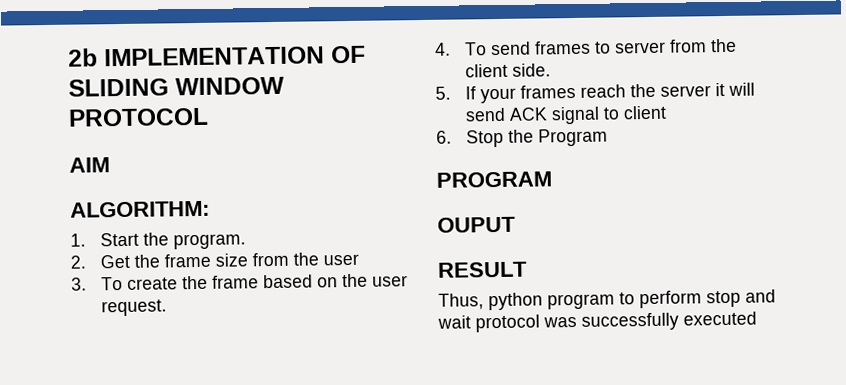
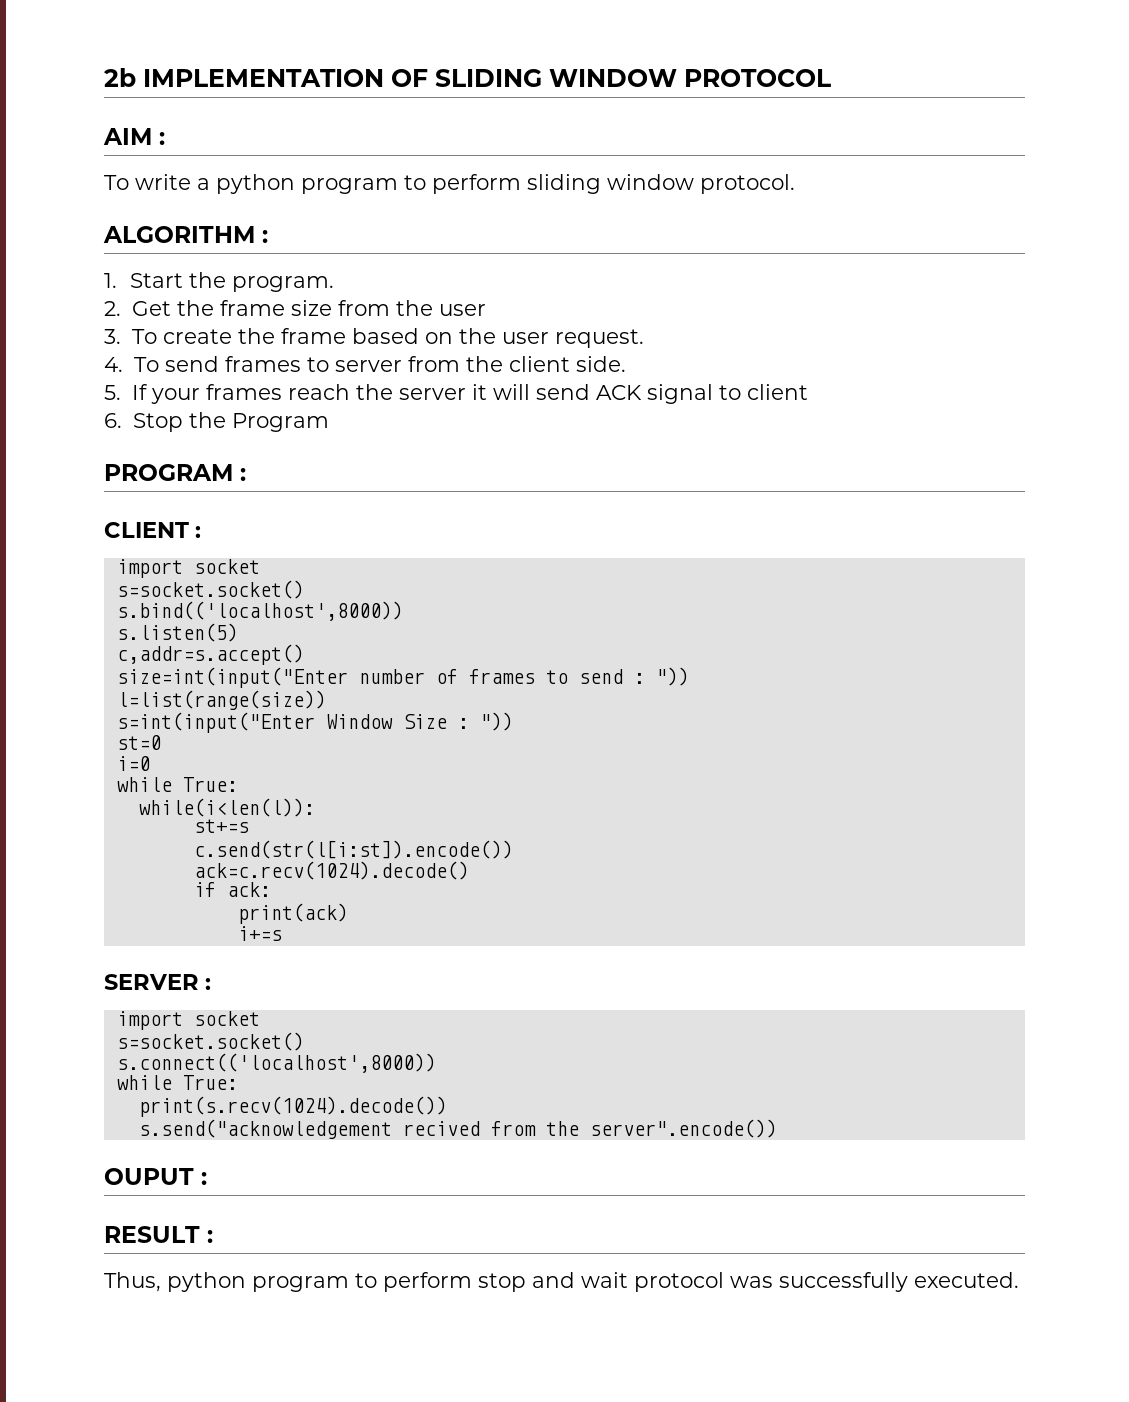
[70,200,210,218] // ALGORITHM: -> [159,132,165,145] [104,174,795,194] [103,226,268,243] : // To write a python program to perform sliding window protocol. // ALGORITHM :
(552, 179) none -> [240,468,246,481] [104,522,202,538] [116,559,260,578] [116,580,304,599] [116,601,403,621] [116,623,238,642] [116,644,304,665] [116,667,689,688] [116,690,326,710] [116,712,513,733] [116,735,161,750] [116,756,150,771] [116,777,238,792] [138,798,315,817] [193,819,249,833] [193,840,513,859] [193,861,469,880] [193,882,271,897] [237,903,348,924] [237,926,282,941] [104,974,212,990] [116,1011,260,1030] [116,1032,304,1051] [116,1053,436,1073] [116,1075,238,1090] [138,1096,447,1117] [138,1119,777,1139] : // CLIENT : // import socket // s=socket.socket() // s.bind(('localhost',8000)) // s.listen(5) // c,addr=s.accept() // size=int(input("Enter number of frames to send : ")) // l=list(range(size)) // s=int(input("Enter Window Size : ")) // st=0 // i=0 // while True: // while(i<len(l)): // st+=s // c.send(str(l[i:st]).encode()) // ack=c.recv(1024).decode() // if ack: // print(ack) // i+=s // SERVER : // import socket // s=socket.socket() // s.connect(('localhost',8000)) // while True: // print(s.recv(1024).decode()) // s.send("acknowledgement recived from the server".encode())
(516, 224) none -> [201,1172,207,1185] :
(528, 269) none -> [207,1230,213,1243] :
[683,311,757,326] executed -> [914,1272,1019,1288] executed.

